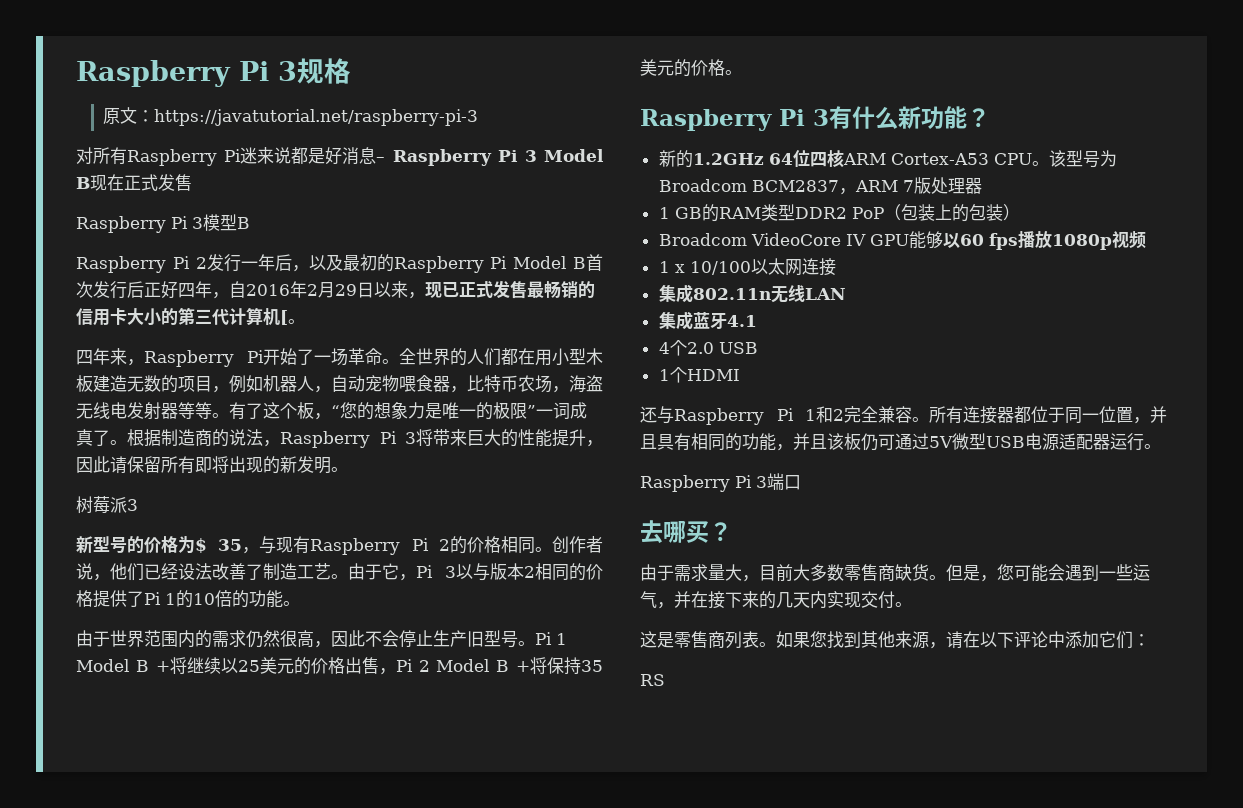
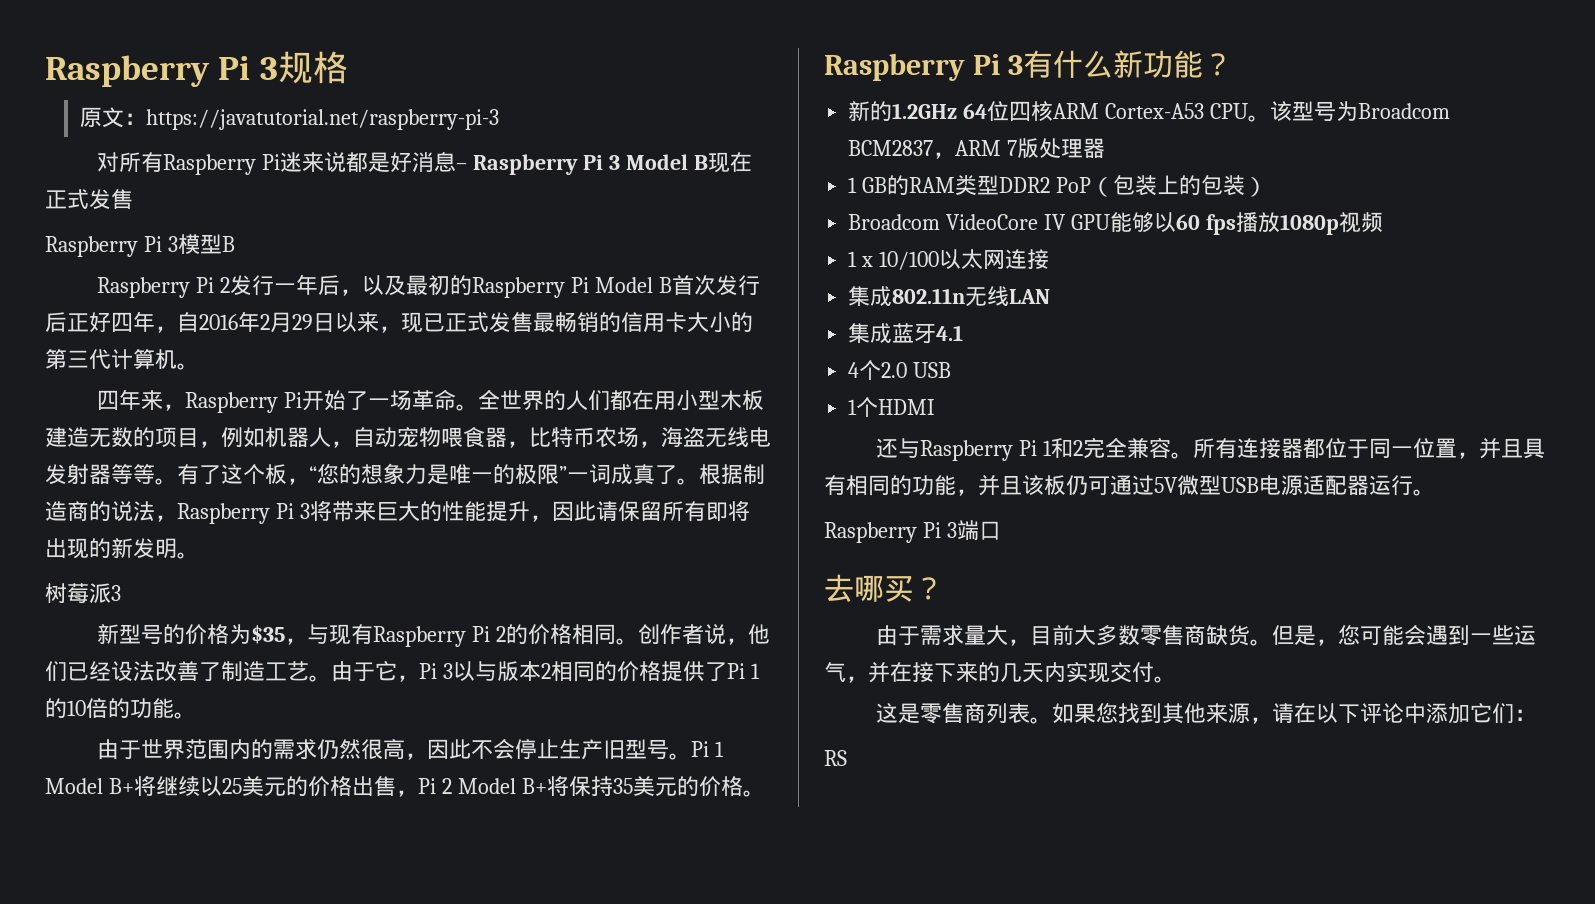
[280,310,288,325] [ -> (177, 359) none
[195,538,243,553] $ 35 -> [250,625,285,644] $35
[135,660,170,672] B + -> [108,778,134,794] B+
[496,660,530,672] B + -> [521,778,547,794] B+

